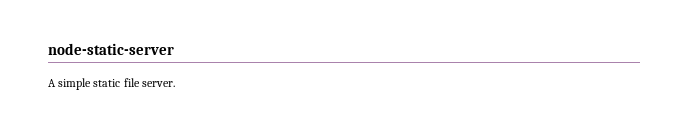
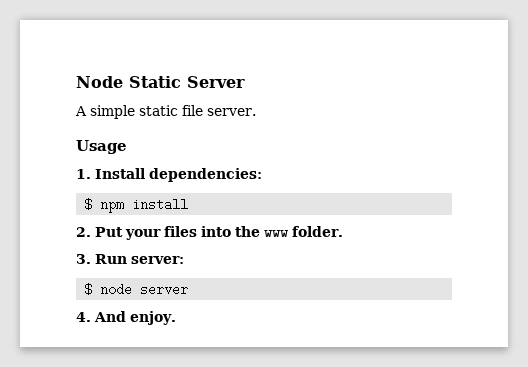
[48,43,174,55] node-static-server -> [76,76,245,88] Node Static Server
(175, 84) none -> [76,140,127,154] [76,168,262,182] [84,198,189,213] [76,226,343,240] [76,254,184,264] [84,283,189,296] [76,311,176,325] // Usage // 1. Install dependencies: // $ npm install // 2. Put your files into the www folder. // 3. Run server: // $ node server // 4. And enjoy.

